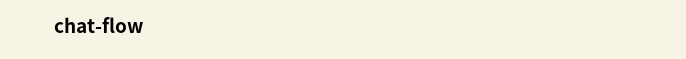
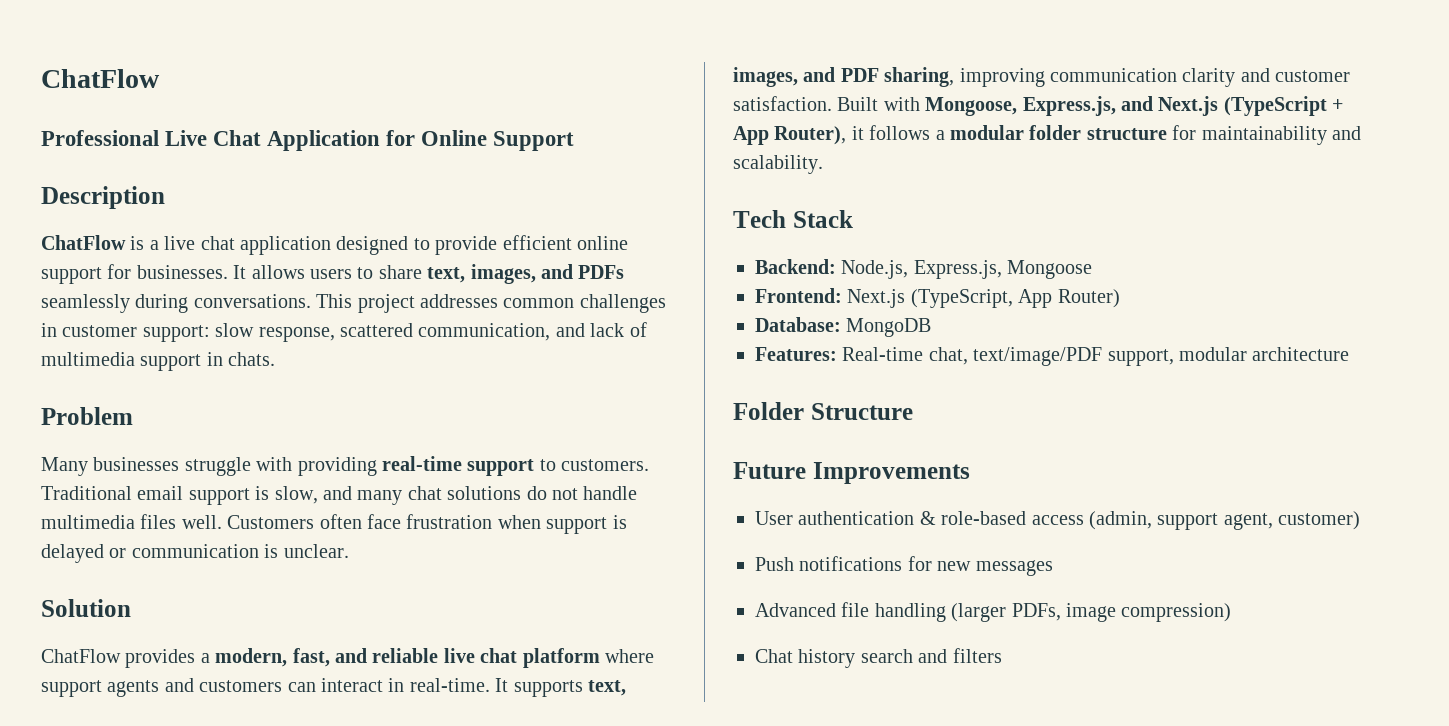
[54,17,143,33] chat-flow -> [41,69,160,88] [41,130,575,151] [41,186,165,209] [41,235,628,255] [41,264,625,284] [41,294,666,313] [41,322,647,342] [41,352,276,371] [41,407,133,425] [41,456,650,476] [41,486,638,505] [41,514,627,534] [41,544,349,563] [41,599,131,617] [41,648,654,668] [41,678,626,697] [733,67,1351,87] [733,96,1344,116] [733,125,1361,145] [733,155,823,174] [733,210,853,228] [755,259,1093,279] [755,288,1120,308] [755,317,932,337] [755,347,1350,366] [733,402,913,420] [733,462,970,484] [755,511,1361,530] [755,556,1053,576] [755,602,1232,622] [755,648,1002,668] ChatFlow // Professional Live Chat Application for Online Support // Description // ChatFlow is a live chat application designed to provide efficient online support for businesses. It allows users to share text, images, and PDFs seamlessly during conversations. This project addresses common challenges in customer support: slow response, scattered communication, and lack of multimedia support in chats. // Problem // Many businesses struggle with providing real-time support to customers. Traditional email support is slow, and many chat solutions do not handle multimedia files well. Customers often face frustration when support is delayed or communication is unclear. // Solution // ChatFlow provides a modern, fast, and reliable live chat platform where support agents and customers can interact in real-time. It supports text, images, and PDF sharing, improving communication clarity and customer satisfaction. Built with Mongoose, Express.js, and Next.js (TypeScript + App Router), it follows a modular folder structure for maintainability and scalability. // Tech Stack // Backend: Node.js, Express.js, Mongoose // Frontend: Next.js (TypeScript, App Router) // Database: MongoDB // Features: Real-time chat, text/image/PDF support, modular architecture // Folder Structure // Future Improvements // User authentication & role-based access (admin, support agent, customer) // Push notifications for new messages // Advanced file handling (larger PDFs, image compression) // Chat history search and filters

